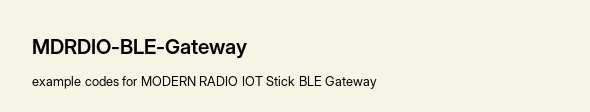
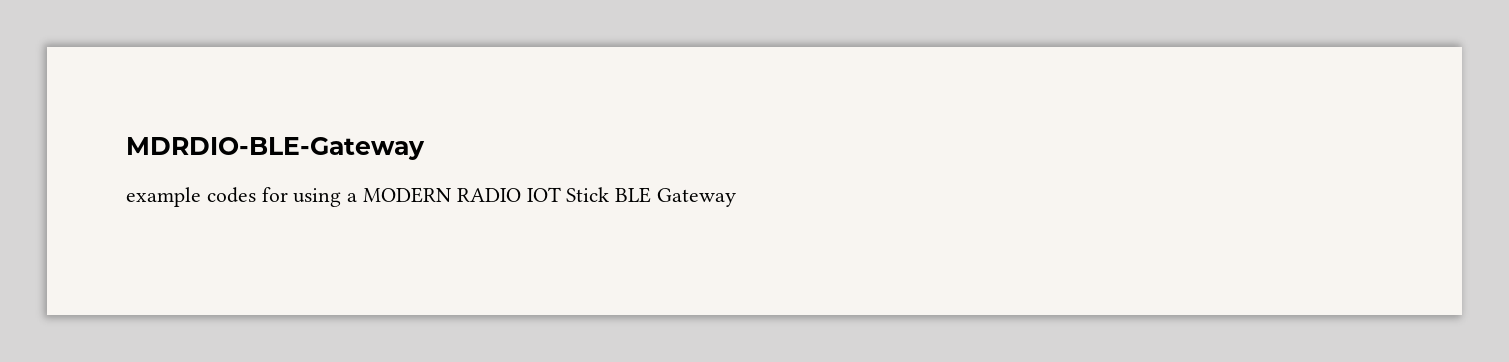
(138, 81) none -> [293,188,358,207] using a

